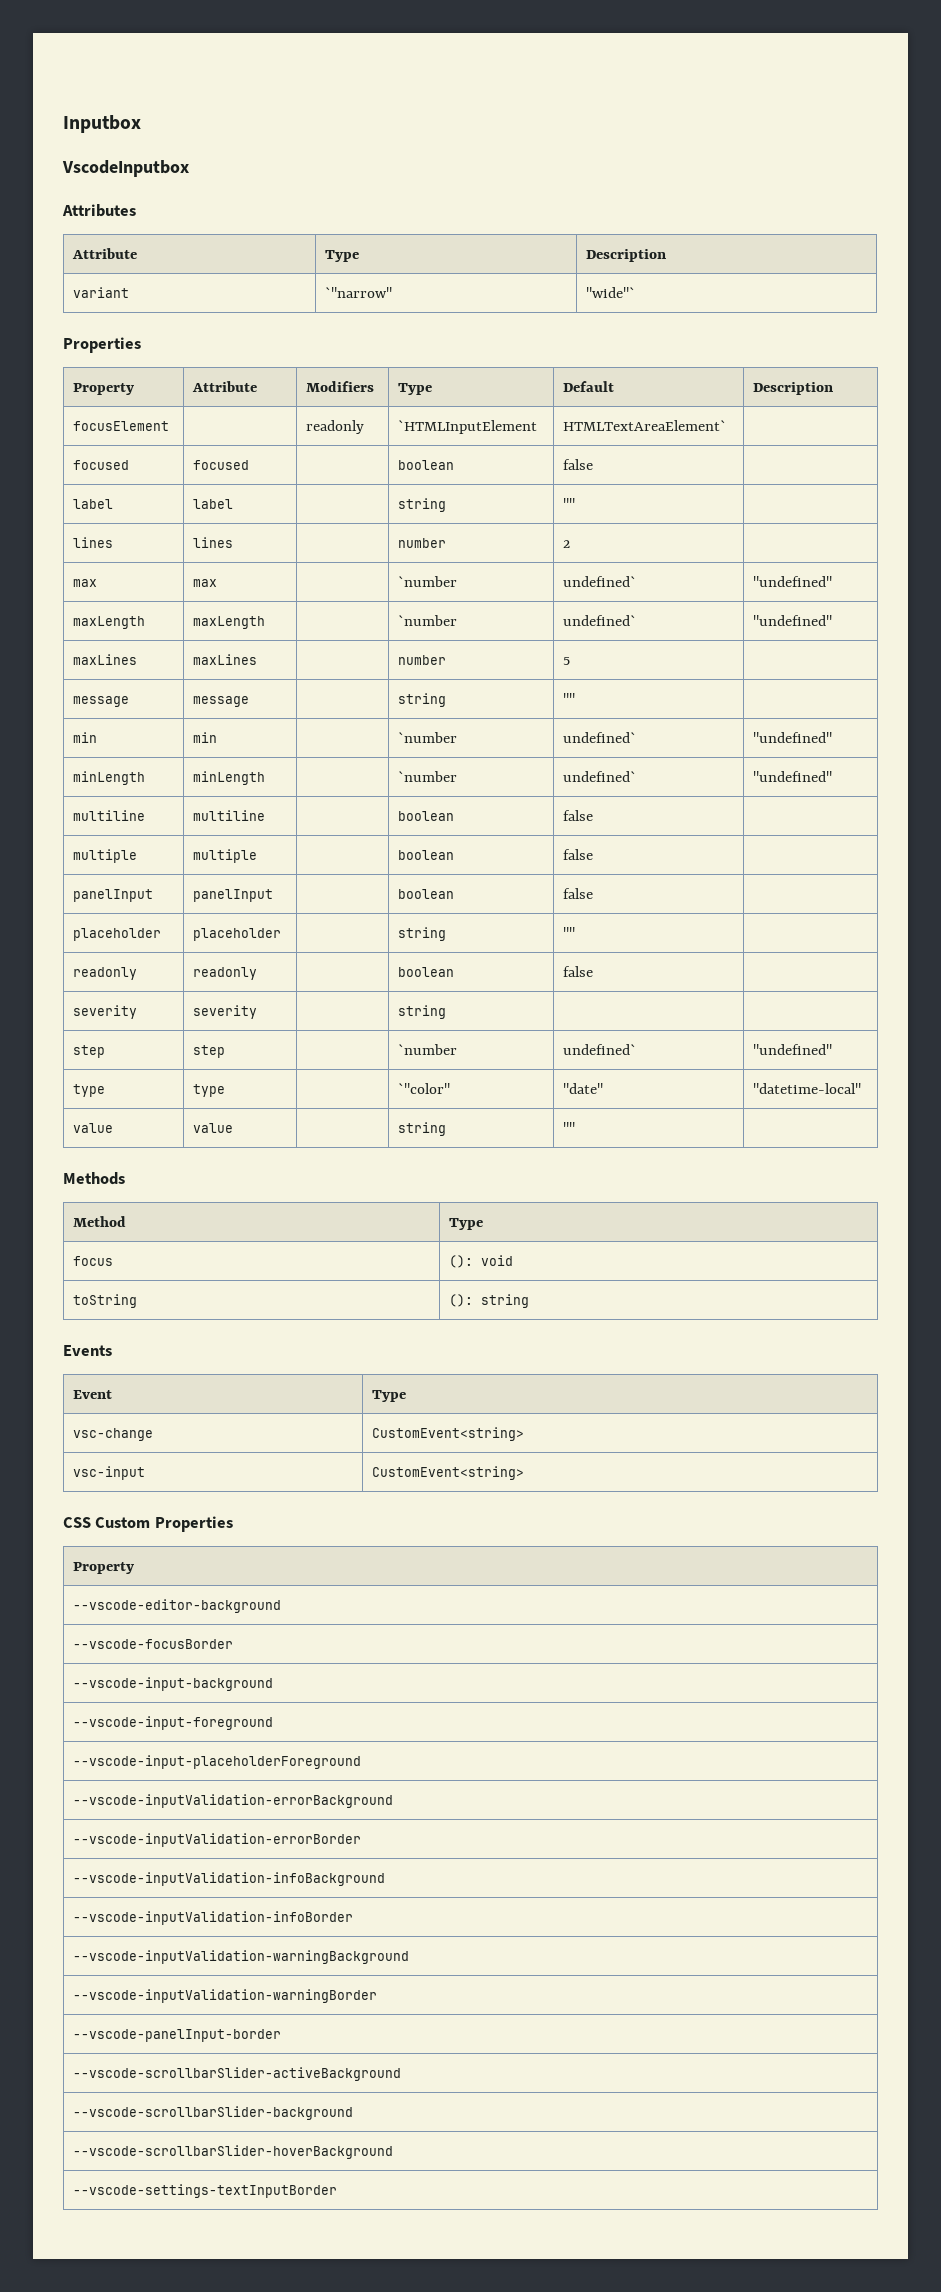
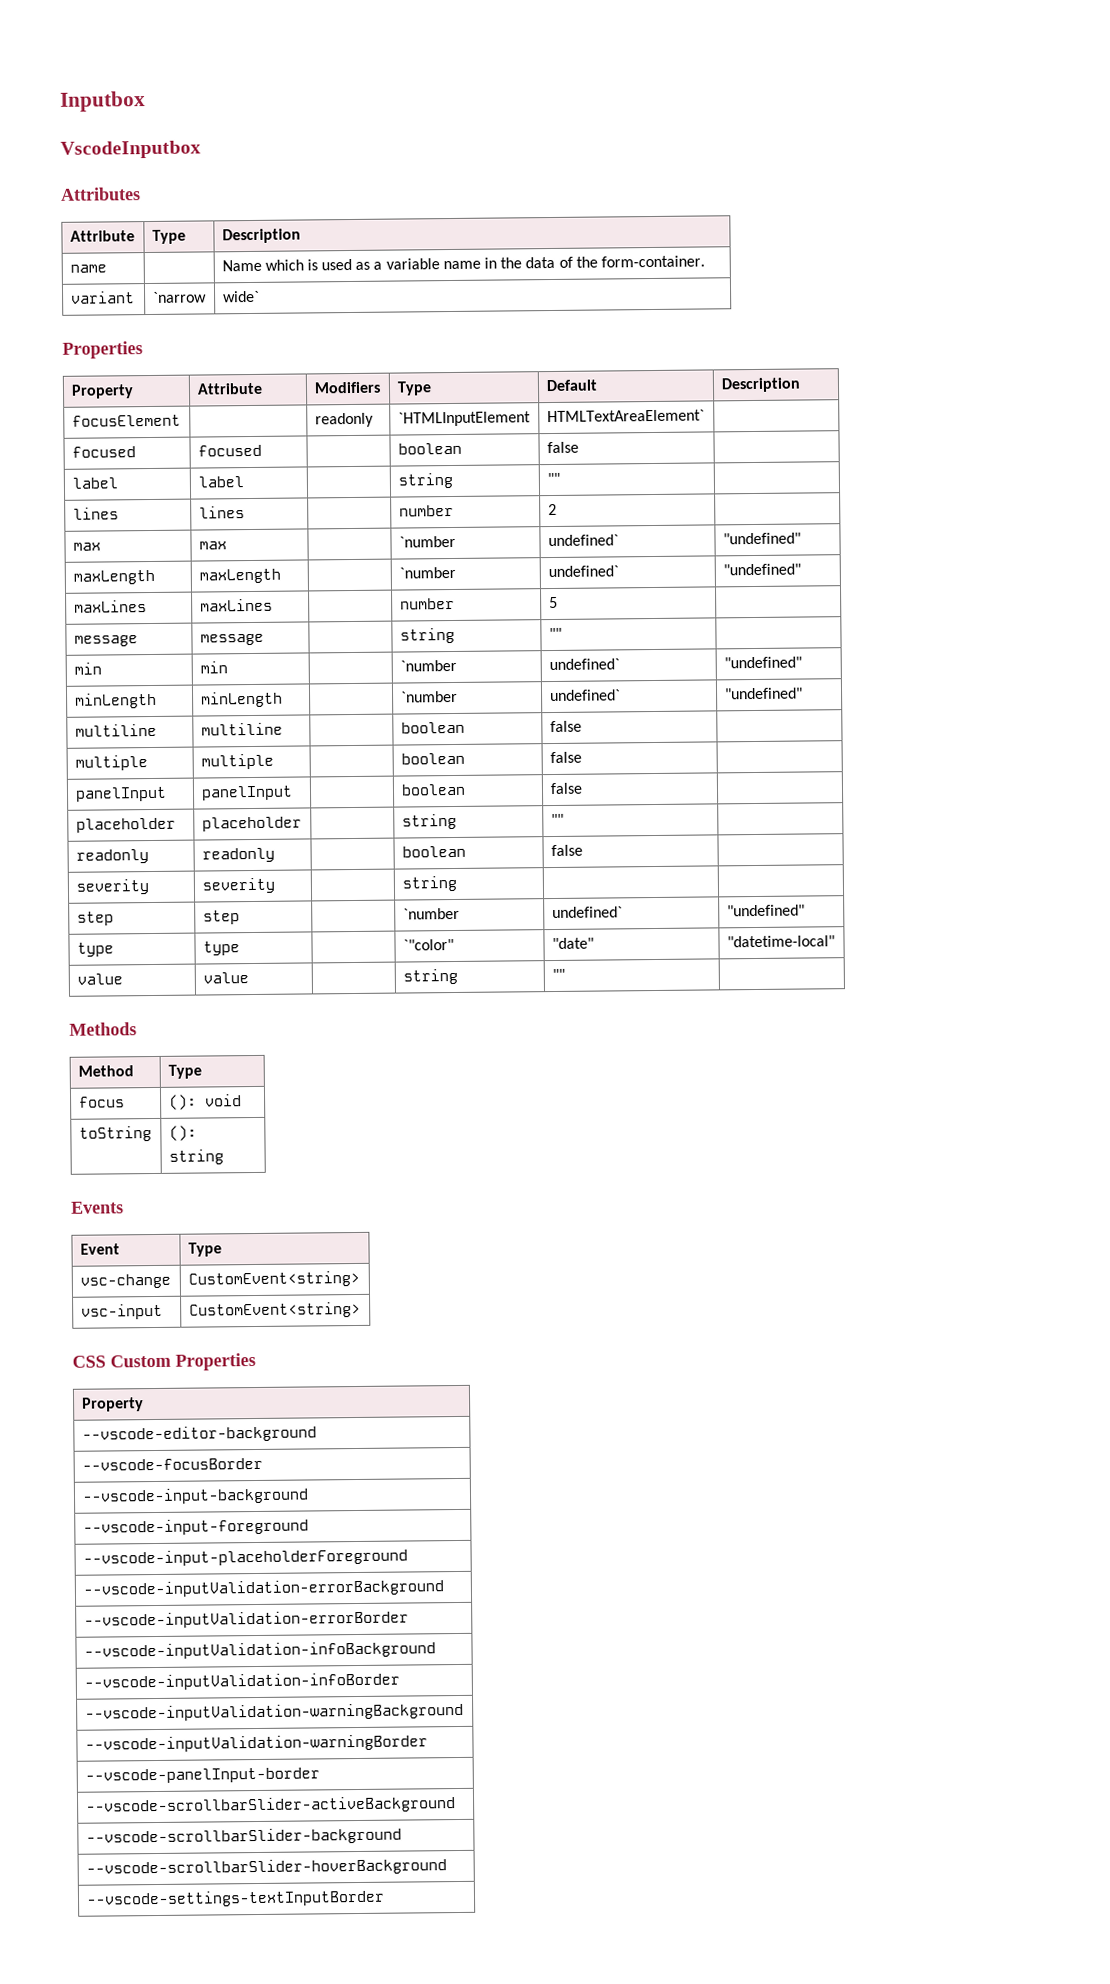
(666, 255) none -> [69,264,107,273] [221,255,705,272] // name | | Name which is used as a variable name in the data of the form-container.
[324,287,392,298] [585,287,635,298] `"narrow" | "wide"` -> [152,291,207,303] [222,290,260,303] `narrow | wide`

